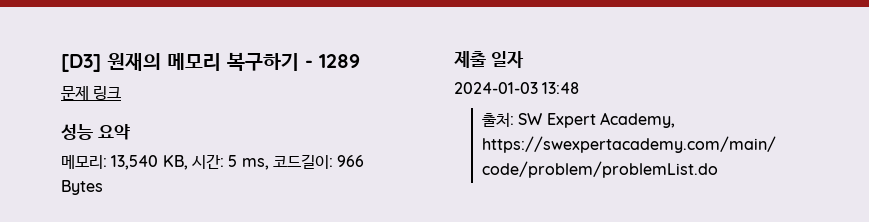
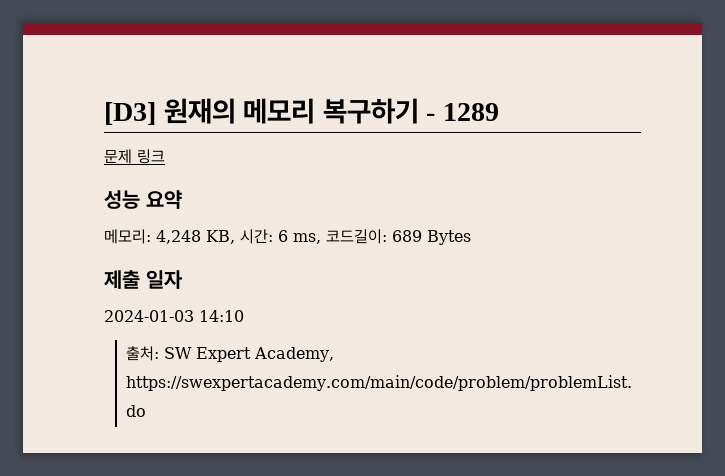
[111,155,159,170] 13,540 -> [156,230,201,244] 4,248
[228,155,238,167] 5 -> [278,230,288,242] 6
[337,155,365,167] 966 -> [392,230,422,242] 689
[542,82,580,94] 13:48 -> [199,310,244,322] 14:10

